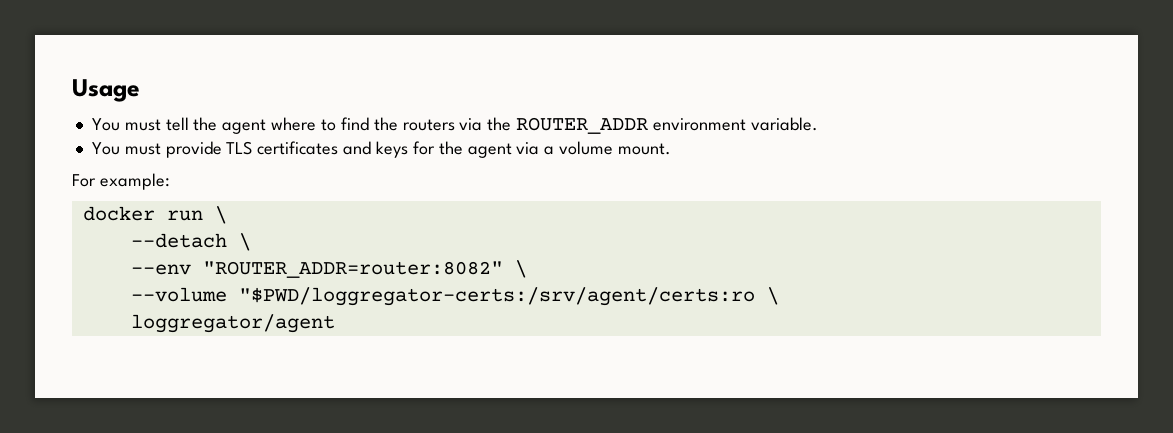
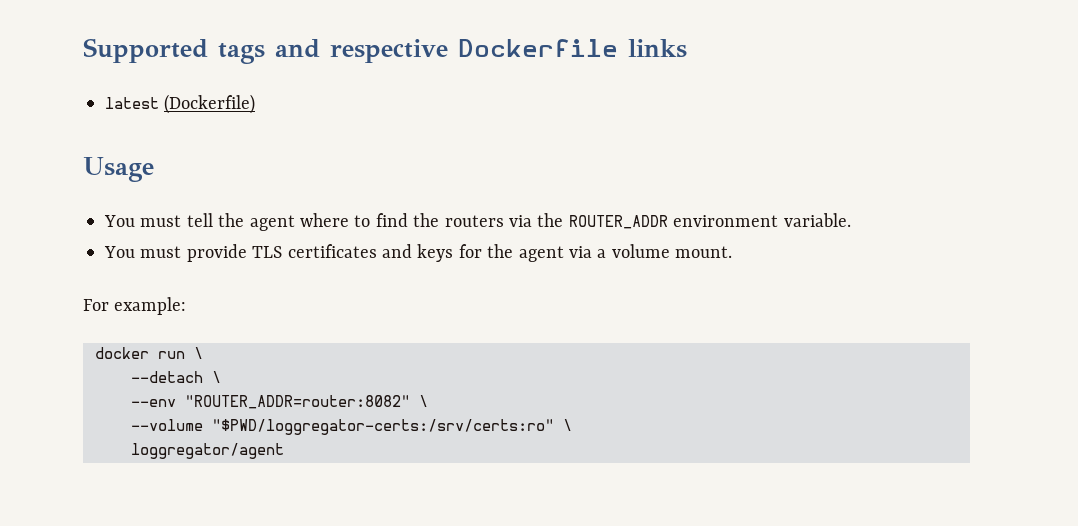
(72, 90) none -> [83,38,687,64] [105,94,256,114] Supported tags and respective Dockerfile links // latest (Dockerfile) //
[238,287,755,306] "$PWD/loggregator-certs:/srv/agent/certs:ro -> [212,419,554,435] "$PWD/loggregator-certs:/srv/certs:ro"

